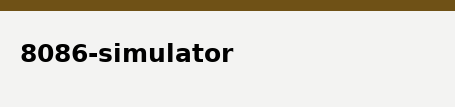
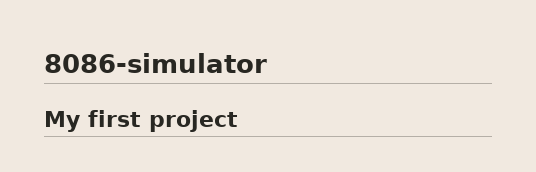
(234, 52) none -> [44,110,238,132] // My first project

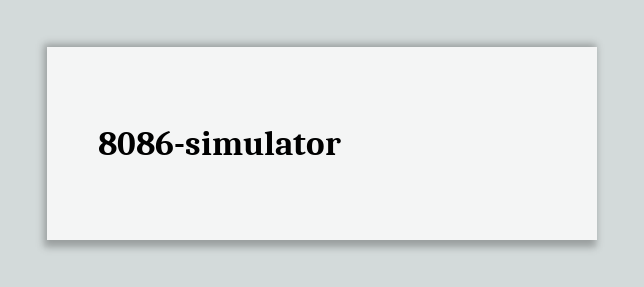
[44,110,238,132] // My first project -> (341, 142) none

